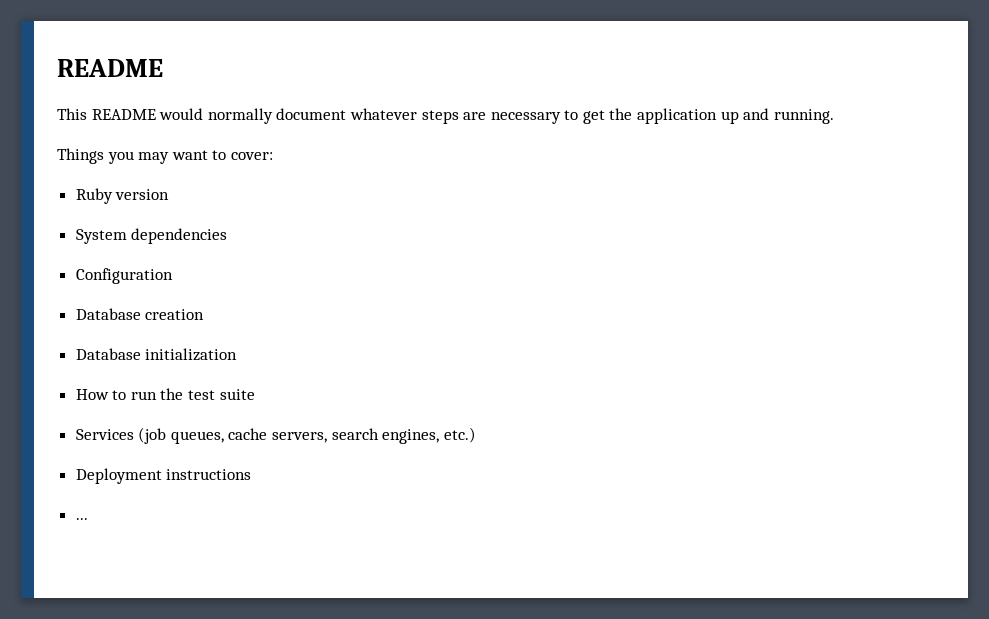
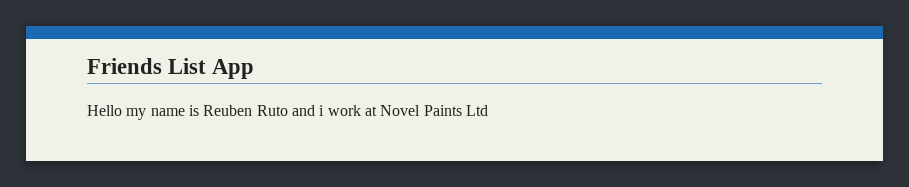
[57,59,163,77] [57,108,834,124] [57,148,273,164] [75,188,170,204] [75,228,228,244] [75,268,173,284] [75,308,205,320] [75,348,238,361] [75,388,255,400] [75,427,476,444] [75,468,252,484] [75,518,88,520] README // This README would normally document whatever steps are necessary to get the application up and running. // Things you may want to cover: // Ruby version // System dependencies // Configuration // Database creation // Database initialization // How to run the test suite // Services (job queues, cache servers, search engines, etc.) // Deployment instructions // ... -> [87,58,255,79] [87,105,488,120] Friends List App // Hello my name is Reuben Ruto and i work at Novel Paints Ltd

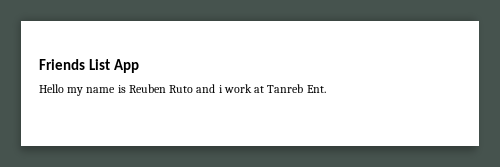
[380,105,488,116] Novel Paints Ltd -> [267,84,326,93] Tanreb Ent.

